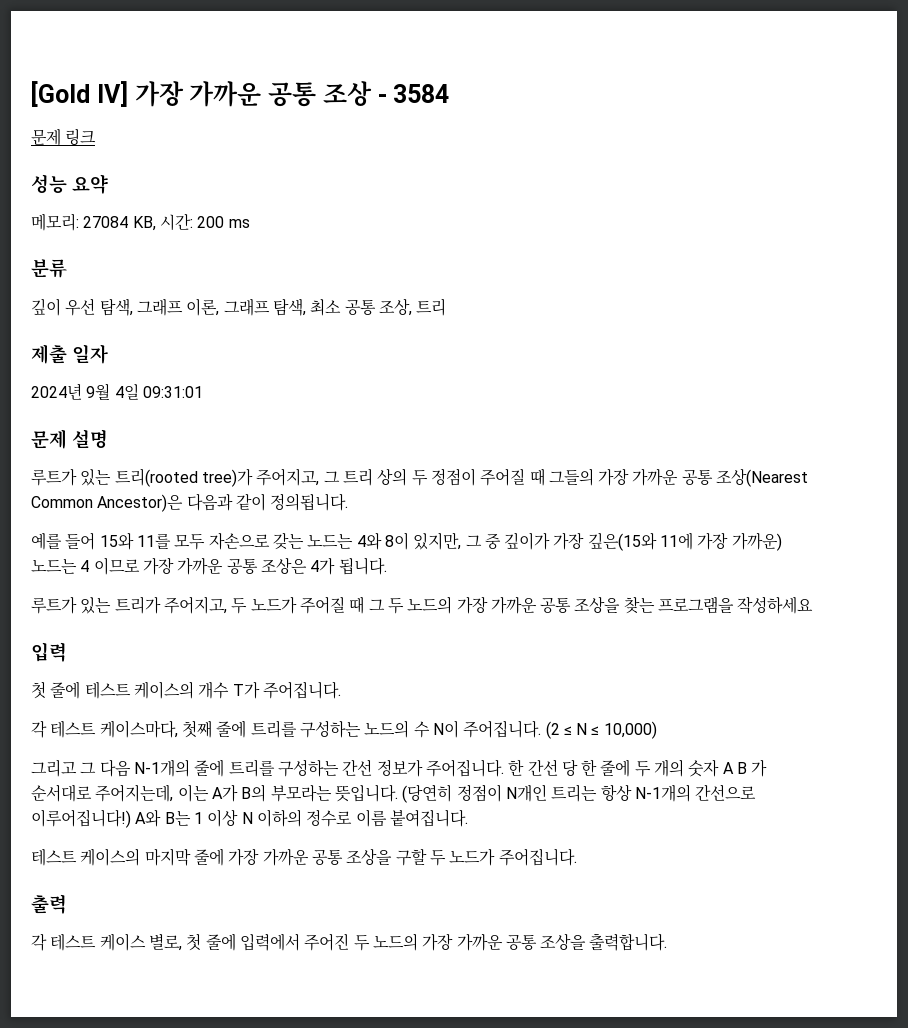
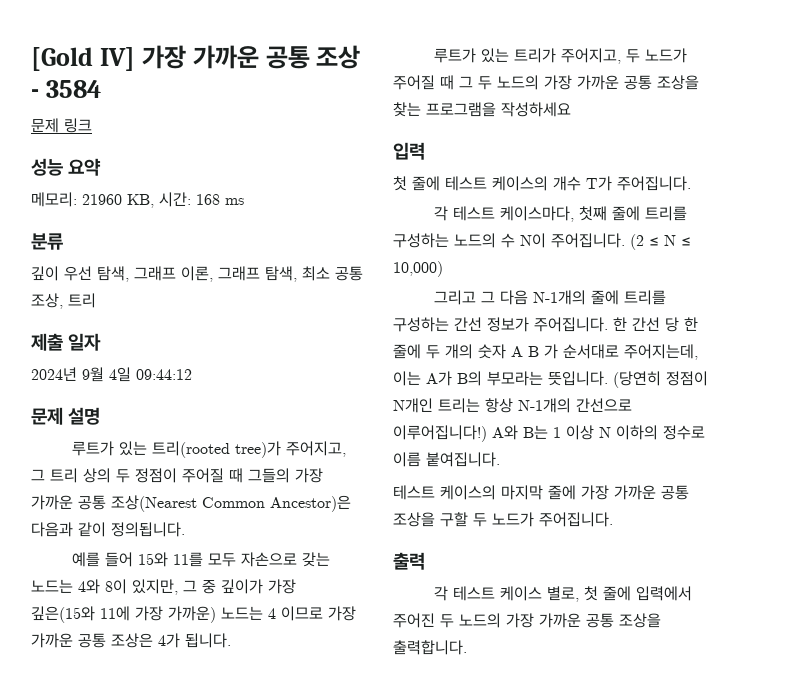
[83,216,129,228] 27084 -> [82,194,122,205] 21960
[197,216,225,228] 200 -> [196,194,220,205] 168
[142,386,203,398] 09:31:01 -> [136,369,192,380] 09:44:12

